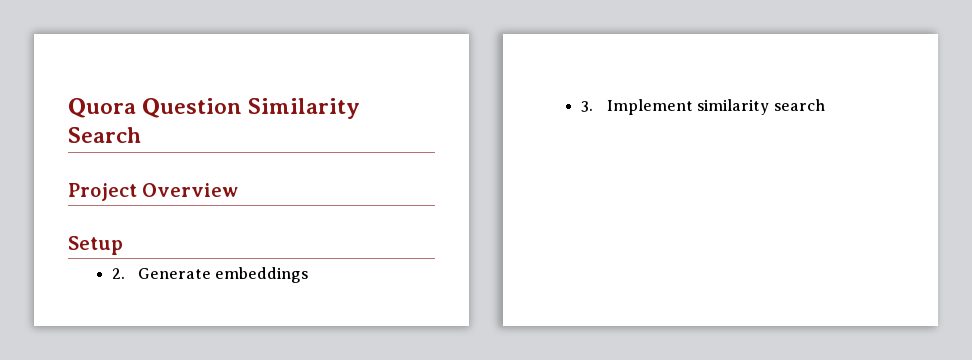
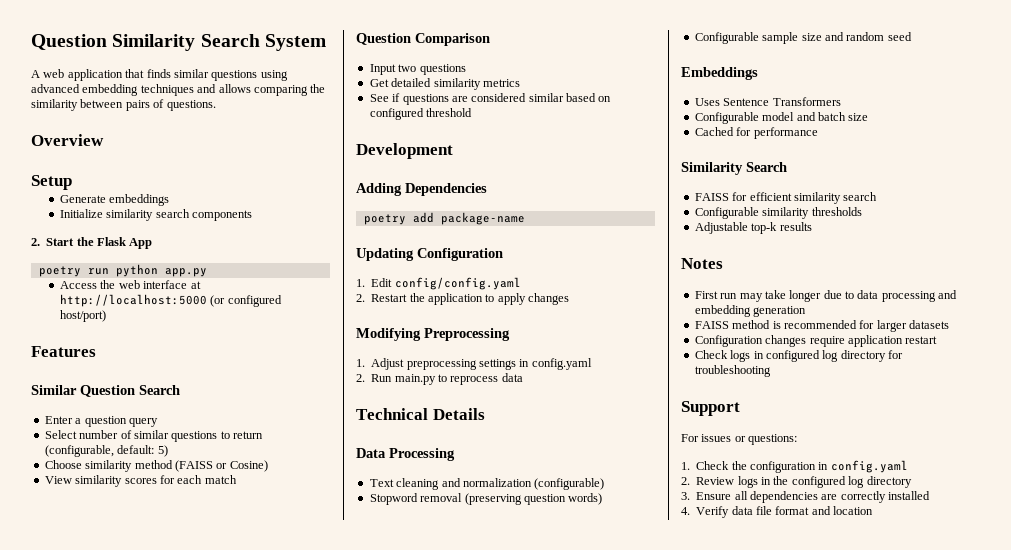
[68,98,136,118] Quora -> (31, 42) none
[68,183,137,201] // Project -> [264,34,326,51] [31,69,288,81] [31,84,326,96] [31,99,216,111] System // A web application that finds similar questions using advanced embedding techniques and allows comparing the similarity between pairs of questions. //
[111,268,125,279] 2. -> (72, 182) none
[580,99,825,115] 3. Implement similarity search -> [60,209,253,221] [31,237,153,249] [38,264,207,277] [60,280,201,289] [60,294,282,307] [60,310,107,322] [31,346,96,357] [31,385,180,397] [44,416,158,427] [44,430,263,442] [44,445,168,457] [44,460,268,472] [44,475,237,487] [356,33,490,46] [369,64,466,75] [369,78,520,90] [369,93,612,105] [369,108,473,120] [356,143,453,159] [356,183,487,196] [363,212,525,225] [356,248,503,261] [356,277,521,290] [356,293,570,305] [356,328,510,341] [356,358,592,370] [356,373,523,385] [356,408,485,420] [356,448,455,461] [369,478,605,490] [369,493,603,505] [694,32,912,44] [681,67,758,80] [694,97,841,106] [694,112,869,124] [694,127,818,139] [681,162,787,175] [694,192,878,204] [694,207,862,219] [694,222,812,234] [681,258,723,269] [694,290,958,302] [694,305,807,317] [694,320,949,332] [694,335,938,347] [694,350,903,362] [694,365,771,377] [681,401,740,416] [681,434,798,445] [681,460,908,473] [681,476,912,488] [681,491,931,503] [681,506,874,518] Initialize similarity search components // 2. Start the Flask App // poetry run python app.py // Access the web interface at http://localhost:5000 (or configured host/port) // Features // Similar Question Search // Enter a question query // Select number of similar questions to return (configurable, default: 5) // Choose similarity method (FAISS or Cosine) // View similarity scores for each match // Question Comparison // Input two questions // Get detailed similarity metrics // See if questions are considered similar based on configured threshold // Development // Adding Dependencies // poetry add package-name // Updating Configuration // 1. Edit config/config.yaml // 2. Restart the application to apply changes // Modifying Preprocessing // 1. Adjust preprocessing settings in config.yaml // 2. Run main.py to reprocess data // Technical Details // Data Processing // Text cleaning and normalization (configurable) // Stopword removal (preserving question words) // Configurable sample size and random seed // Embeddings // Uses Sentence Transformers // Configurable model and batch size // Cached for performance // Similarity Search // FAISS for efficient similarity search // Configurable similarity thresholds // Adjustable top-k results // Notes // First run may take longer due to data processing and embedding generation // FAISS method is recommended for larger datasets // Configuration changes require application restart // Check logs in configured log directory for troubleshooting // Support // For issues or questions: // 1. Check the configuration in config.yaml // 2. Review logs in the configured log directory // 3. Ensure all dependencies are correctly installed // 4. Verify data file format and location

